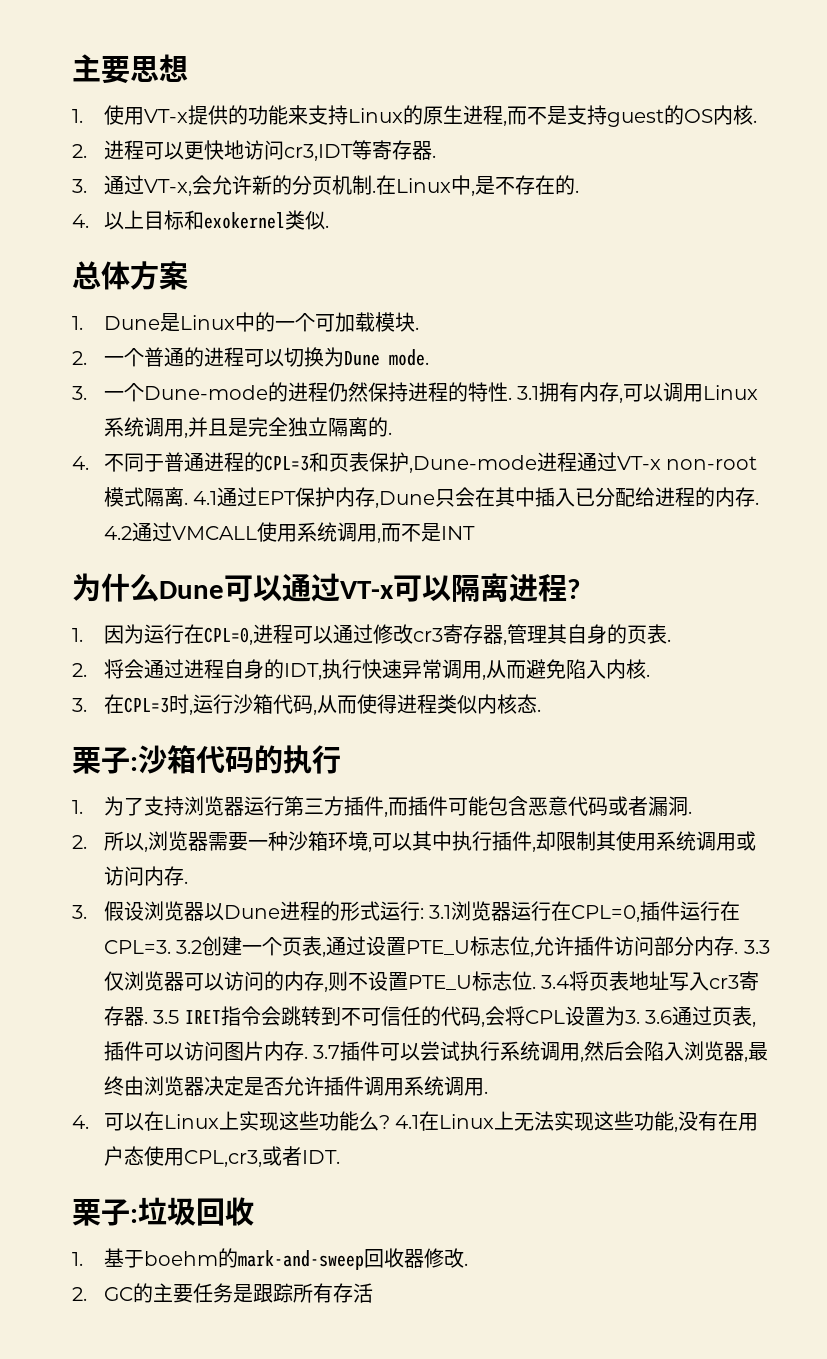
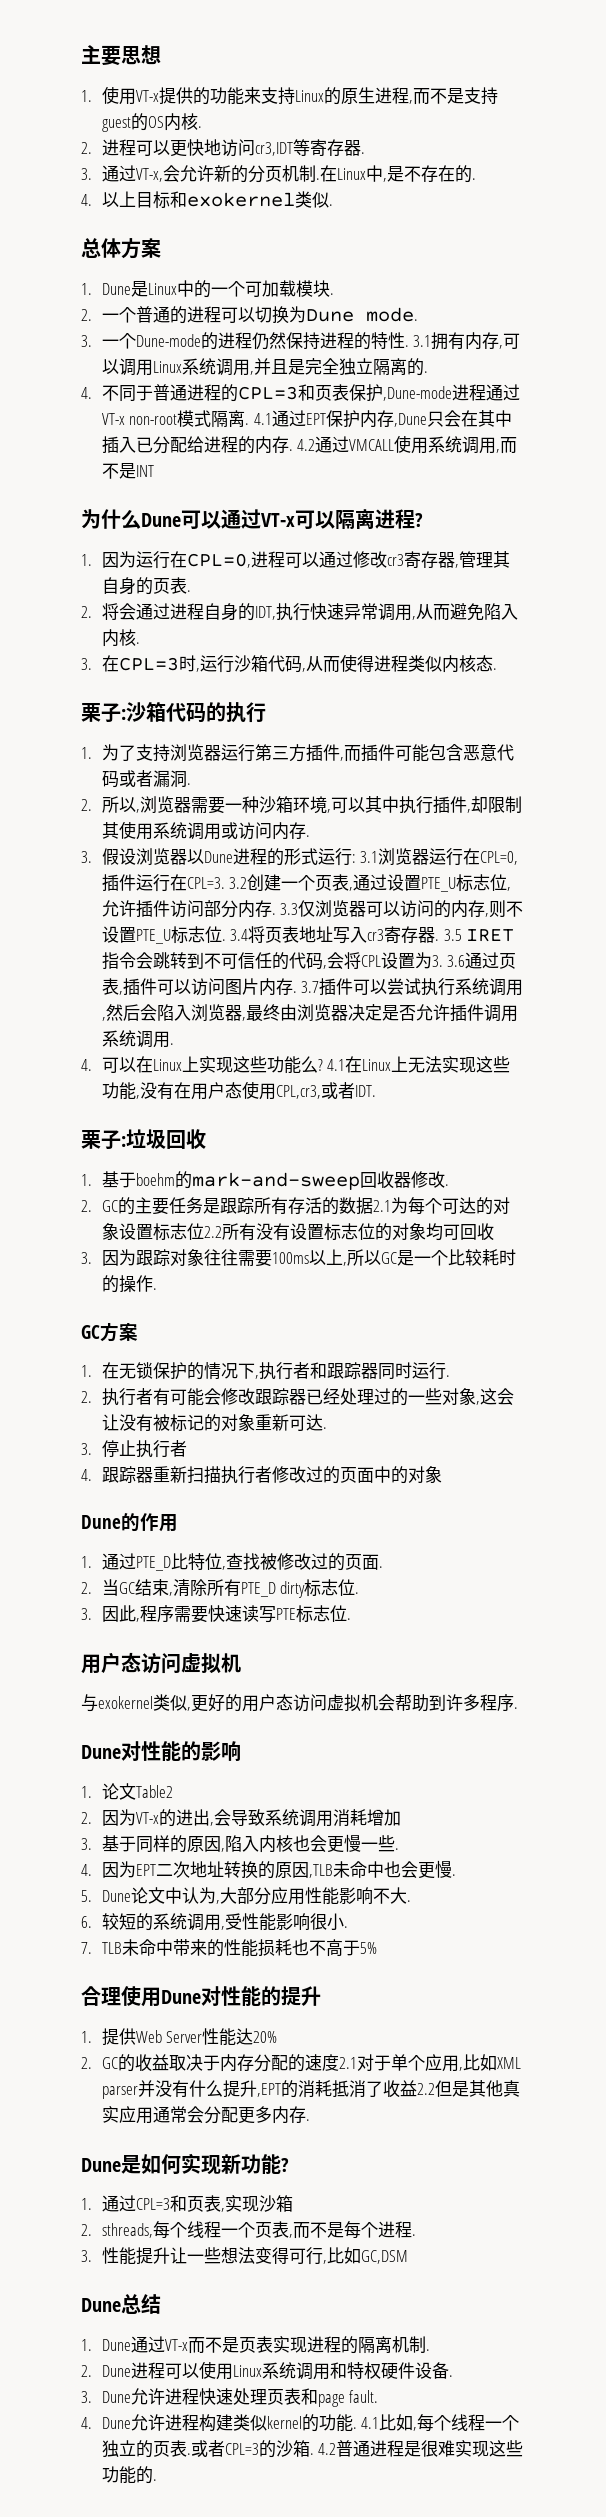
(374, 1293) none -> [321,1197,510,1215] [101,1223,494,1241] [81,1249,516,1267] [101,1275,157,1293] [81,1322,138,1342] [81,1362,450,1380] [81,1388,514,1406] [101,1414,327,1432] [81,1440,187,1458] [81,1466,442,1484] [81,1513,178,1532] [81,1553,383,1571] [81,1579,360,1598] [81,1605,351,1623] [81,1652,241,1674] [81,1694,518,1712] [81,1741,241,1762] [81,1783,173,1800] [81,1809,401,1827] [81,1834,399,1853] [81,1860,456,1879] [81,1887,411,1905] [81,1913,348,1931] [81,1939,377,1957] [81,1986,321,2007] [81,2028,278,2046] [81,2054,521,2072] [101,2080,520,2099] [101,2106,310,2124] [81,2153,289,2175] [81,2195,293,2212] [81,2221,416,2239] [81,2247,408,2265] [81,2294,161,2314] [81,2336,430,2354] [81,2361,453,2380] [81,2388,379,2407] [81,2414,520,2432] [101,2440,524,2458] [101,2466,157,2484] 的数据2.1为每个可达的对象设置标志位2.2所有没有设置标志位的对象均可回收 // 3.因为跟踪对象往往需要100ms以上,所以GC是一个比较耗时的操作. // GC方案 // 1.在无锁保护的情况下,执行者和跟踪器同时运行. // 2.执行者有可能会修改跟踪器已经处理过的一些对象,这会让没有被标记的对象重新可达. // 3.停止执行者 // 4.跟踪器重新扫描执行者修改过的页面中的对象 // Dune的作用 // 1.通过PTE_D比特位,查找被修改过的页面. // 2.当GC结束,清除所有PTE_D dirty标志位. // 3.因此,程序需要快速读写PTE标志位. // 用户态访问虚拟机 // 与exokernel类似,更好的用户态访问虚拟机会帮助到许多程序. // Dune对性能的影响 // 1.论文Table2 // 2.因为VT-x的进出,会导致系统调用消耗增加 // 3.基于同样的原因,陷入内核也会更慢一些. // 4.因为EPT二次地址转换的原因,TLB未命中也会更慢. // 5. Dune论文中认为,大部分应用性能影响不大. // 6.较短的系统调用,受性能影响很小. // 7. TLB未命中带来的性能损耗也不高于5% // 合理使用Dune对性能的提升 // 1.提供Web Server性能达20% // 2. GC的收益取决于内存分配的速度2.1对于单个应用,比如XML parser并没有什么提升,EPT的消耗抵消了收益2.2但是其他真实应用通常会分配更多内存. // Dune是如何实现新功能? // 1.通过CPL=3和页表,实现沙箱 // 2. sthreads,每个线程一个页表,而不是每个进程. // 3.性能提升让一些想法变得可行,比如GC,DSM // Dune总结 // 1. Dune通过VT-x而不是页表实现进程的隔离机制. // 2. Dune进程可以使用Linux系统调用和特权硬件设备. // 3. Dune允许进程快速处理页表和page fault. // 4. Dune允许进程构建类似kernel的功能. 4.1比如,每个线程一个独立的页表.或者CPL=3的沙箱. 4.2普通进程是很难实现这些功能的.

